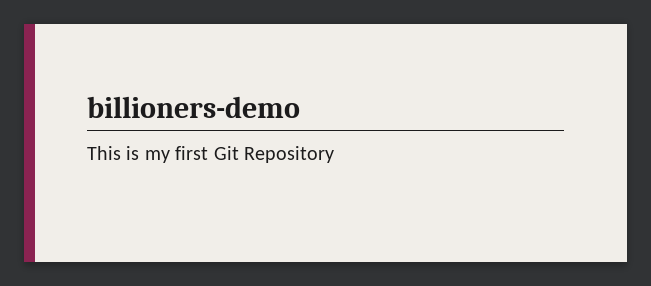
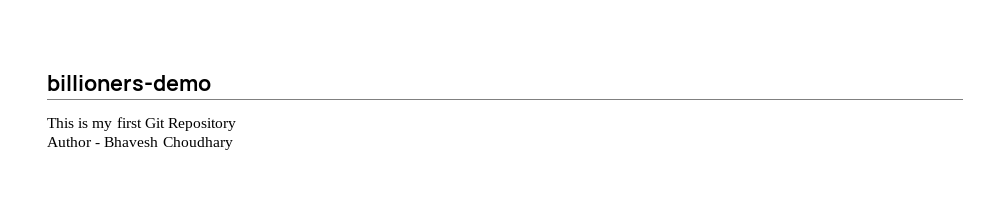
(334, 154) none -> [47,137,233,150] // Author - Bhavesh Choudhary

